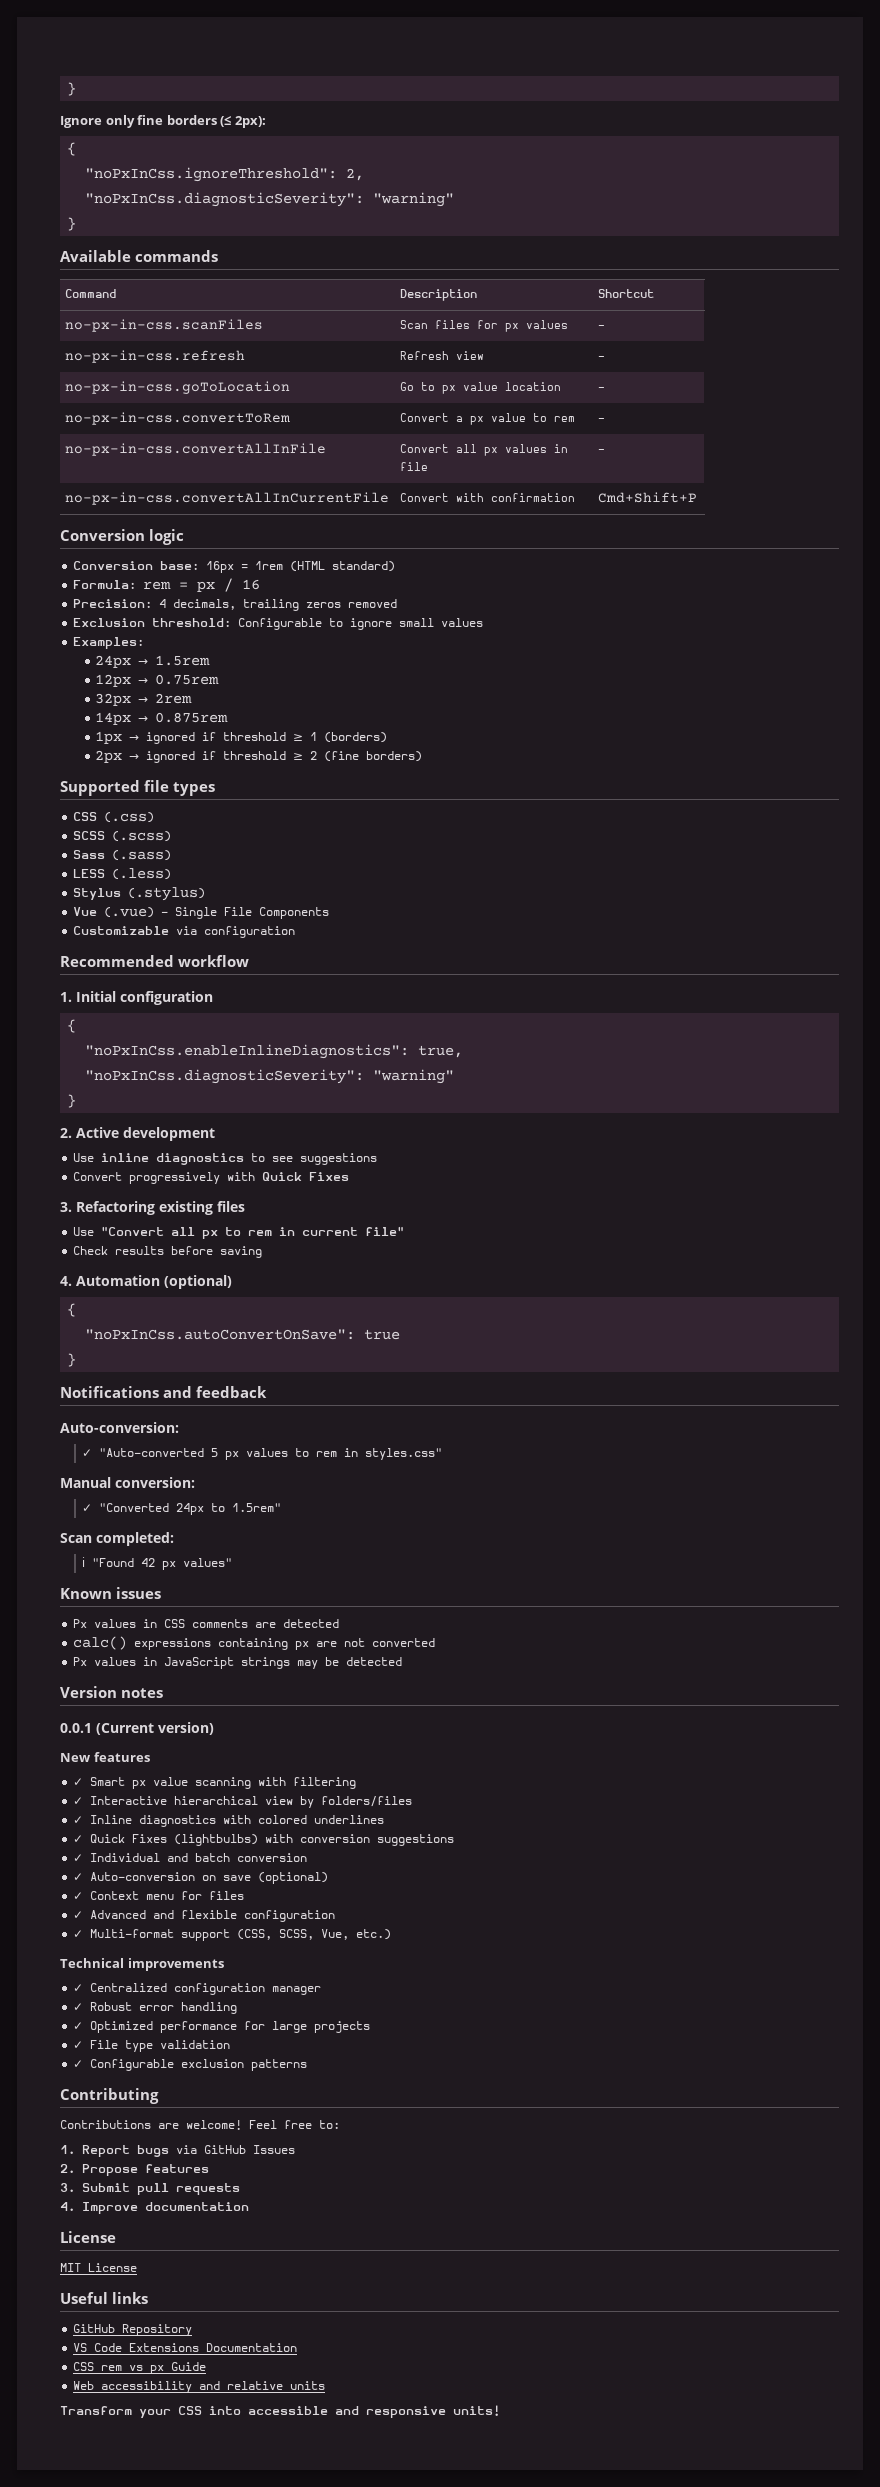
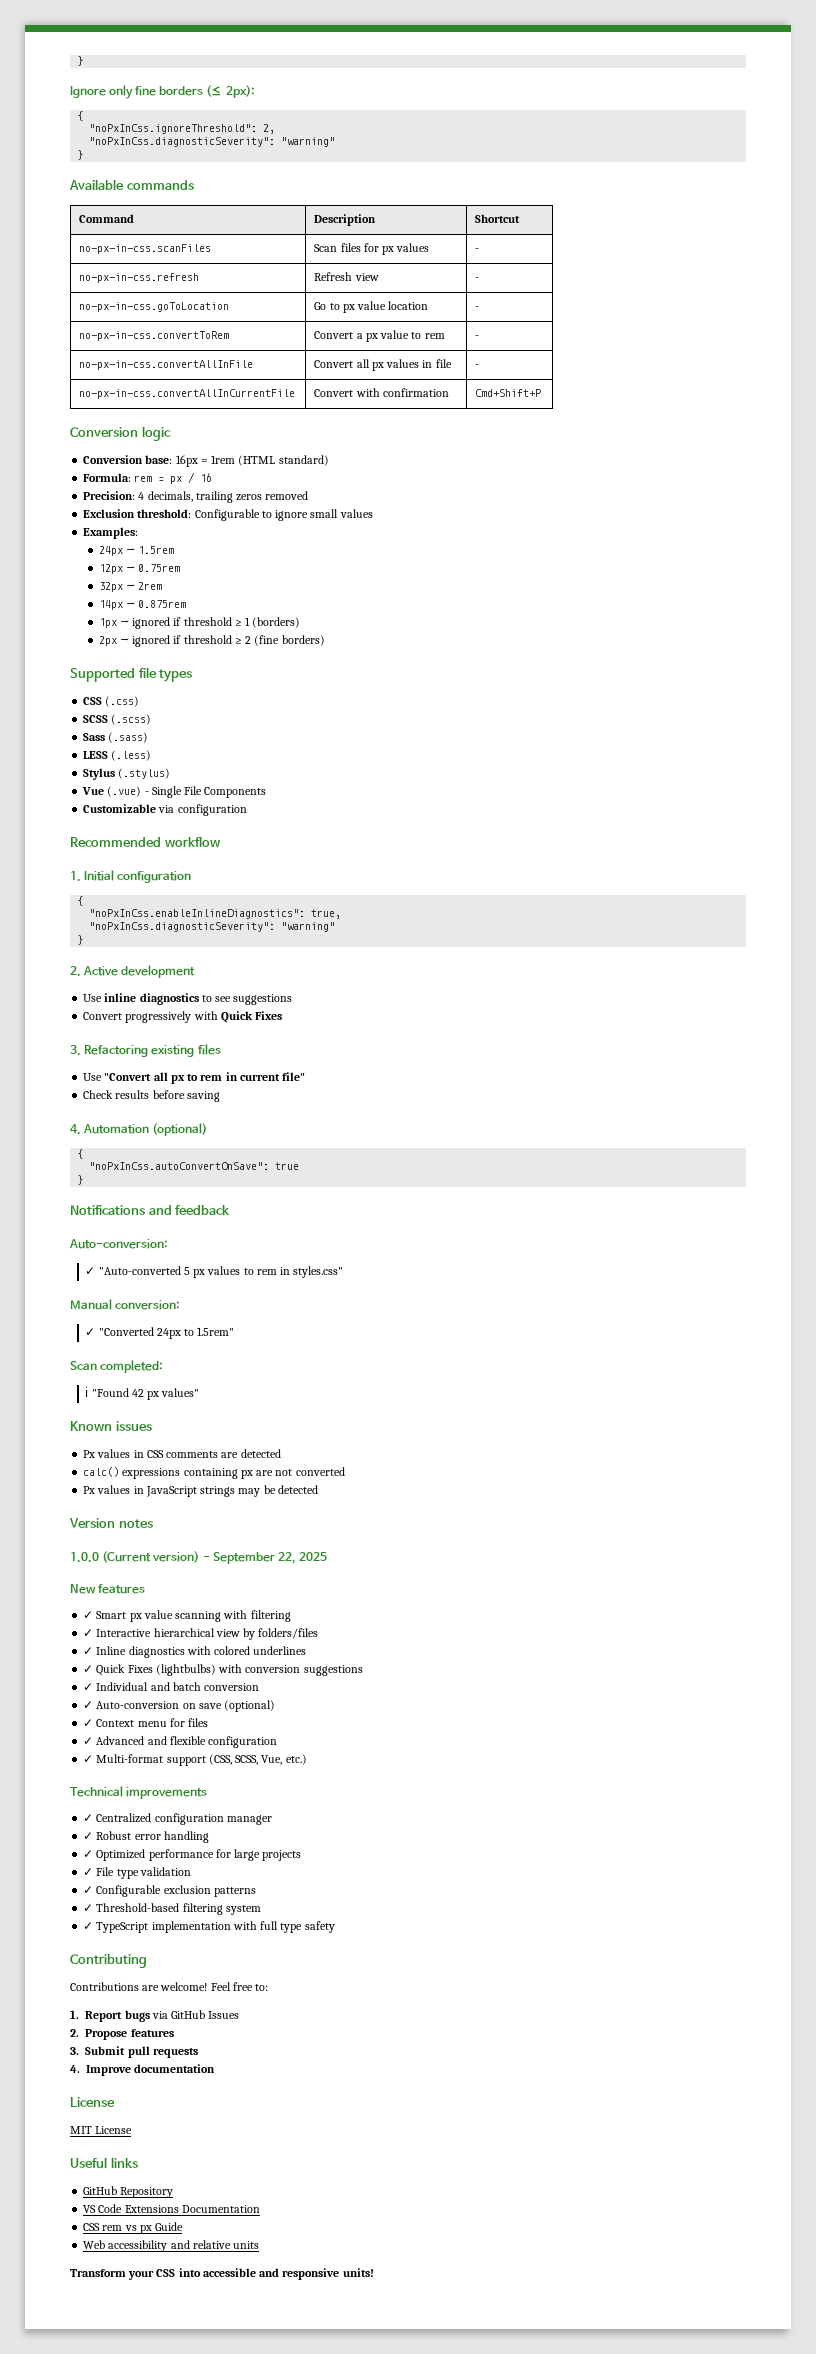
[60,1723,92,1733] 0.0.1 -> [70,1552,99,1562] 1.0.0
(214, 1728) none -> [202,1552,328,1564] - September 22, 2025
(308, 2065) none -> [83,1903,261,1915] [83,1921,335,1933] // ✓ Threshold-based filtering system // ✓ TypeScript implementation with full type safety

